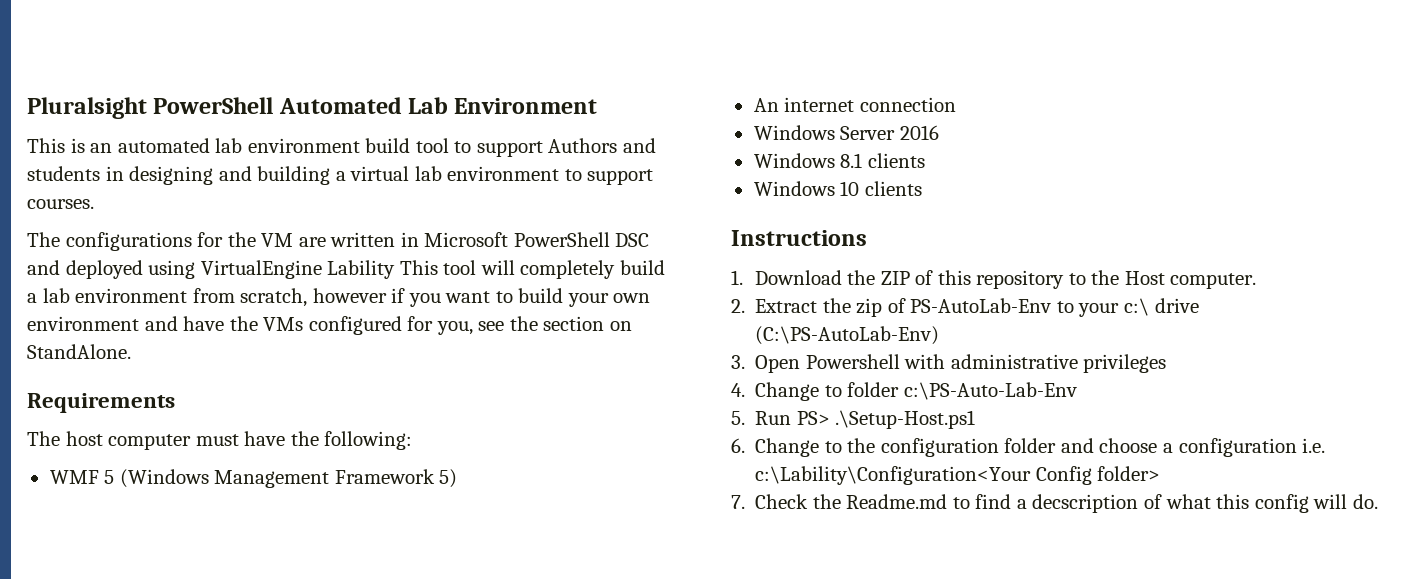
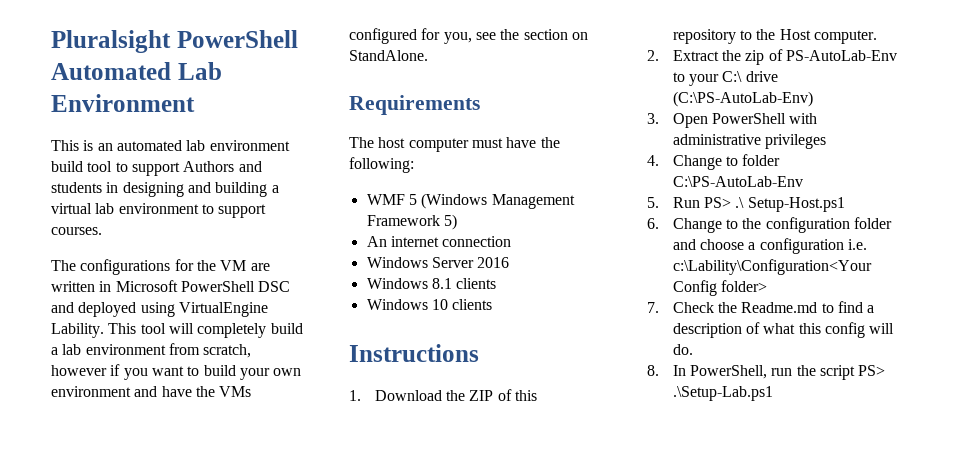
[327,260,396,279] Lability -> [51,323,104,338] Lability.
[1123,298,1149,316] c:\ -> [722,71,743,82] C:\
[805,354,900,369] Powershell -> [711,113,786,124] PowerShell
[903,382,1077,400] c:\PS-Auto-Lab-Env -> [672,176,803,187] C:\PS-AutoLab-Env
[835,410,976,429] .\Setup-Host.ps1 -> [735,197,845,212] .\ Setup-Host.ps1
[1032,494,1139,513] decscription -> [672,323,742,338] description
(1378, 501) none -> [647,365,886,380] [672,386,773,401] // 8. In PowerShell, run the script PS> .\Setup-Lab.ps1

